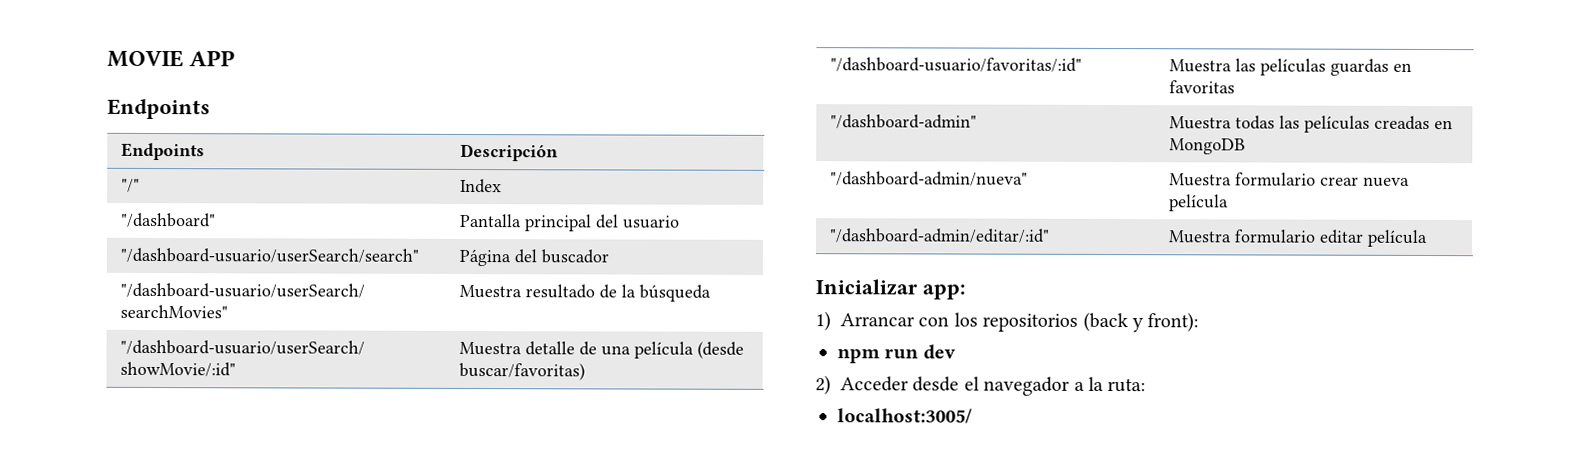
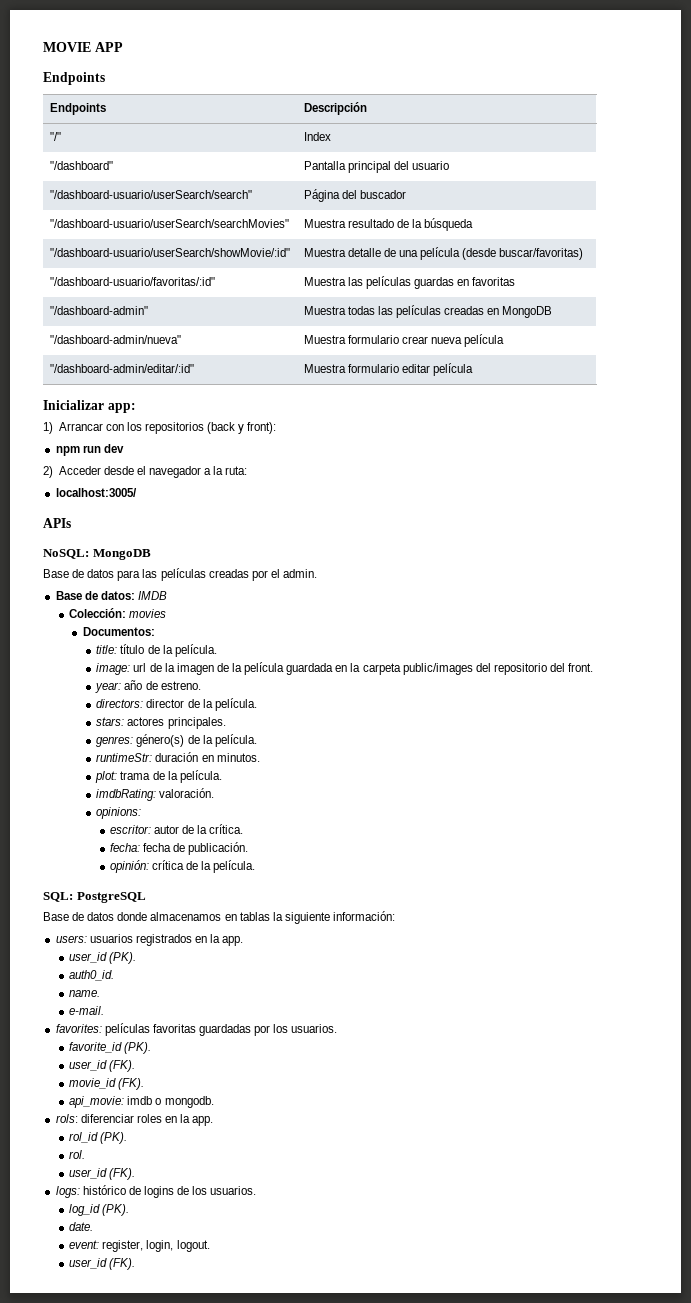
(973, 416) none -> [43,518,71,528] [43,549,151,560] [43,568,317,581] [55,591,167,600] [69,608,167,618] [82,627,155,636] [96,644,217,657] [96,662,594,675] [95,680,201,693] [96,698,257,711] [96,717,226,729] [96,734,257,747] [96,752,260,762] [95,770,222,783] [96,788,215,801] [96,807,142,819] [109,824,244,834] [109,842,249,855] [109,860,256,873] [43,892,146,903] [43,911,395,924] [55,934,244,946] [69,952,137,964] [69,970,115,981] [69,990,101,997] [69,1006,105,1015] [55,1023,338,1036] [69,1042,152,1054] [69,1060,136,1072] [69,1078,145,1090] [69,1096,214,1108] [55,1114,214,1126] [69,1132,128,1144] [69,1150,86,1159] [69,1168,136,1180] [55,1185,257,1198] [69,1204,130,1216] [69,1222,94,1231] [69,1240,210,1252] [69,1258,136,1270] // APIs // NoSQL: MongoDB // Base de datos para las películas creadas por el admin. // Base de datos: IMDB // Colección: movies // Documentos: // title: título de la película. // image: url de la imagen de la película guardada en la carpeta public/images del repositorio del front. // year: año de estreno. // directors: director de la película. // stars: actores principales. // genres: género(s) de la película. // runtimeStr: duración en minutos. // plot: trama de la película. // imdbRating: valoración. // opinions: // escritor: autor de la crítica. // fecha: fecha de publicación. // opinión: crítica de la película. // SQL: PostgreSQL // Base de datos donde almacenamos en tablas la siguiente información: // users: usuarios registrados en la app. // user_id (PK). // auth0_id. // name. // e-mail. // favorites: películas favoritas guardadas por los usuarios. // favorite_id (PK). // user_id (FK). // movie_id (FK). // api_movie: imdb o mongodb. // rols: diferenciar roles en la app. // rol_id (PK). // rol. // user_id (FK). // logs: histórico de logins de los usuarios. // log_id (PK). // date. // event: register, login, logout. // user_id (FK).

